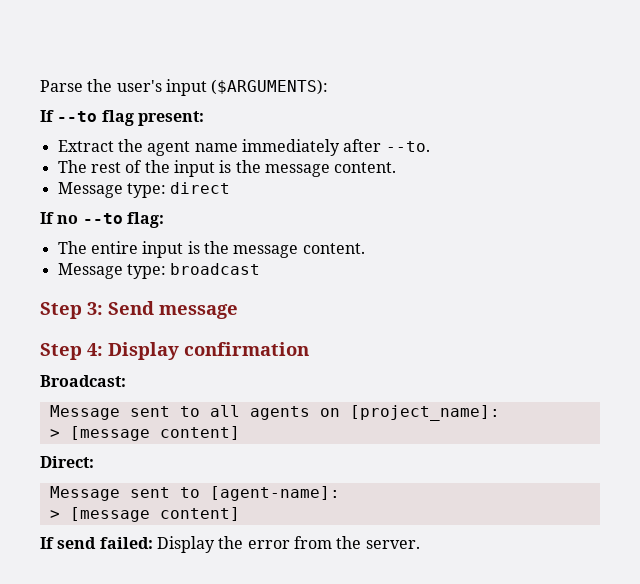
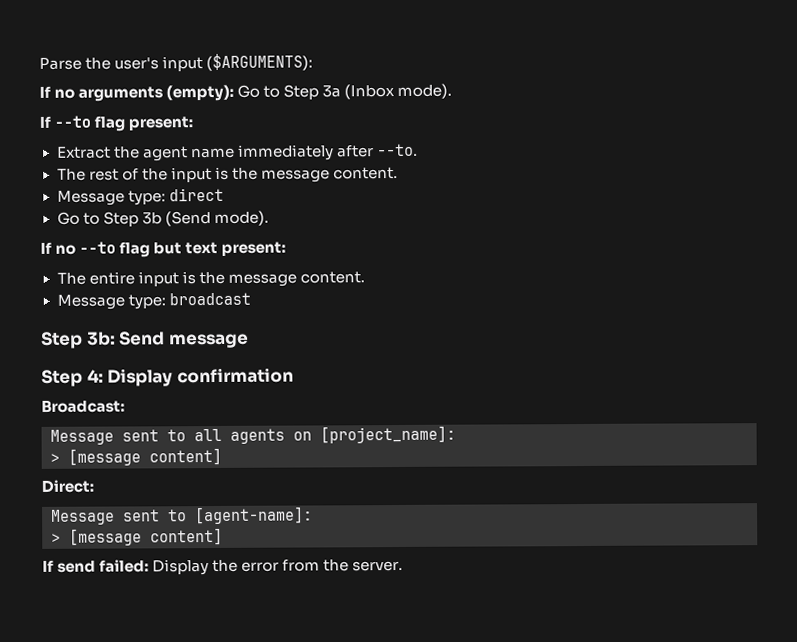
(329, 87) none -> [39,83,453,102] // If no arguments (empty): Go to Step 3a (Inbox mode).
(231, 188) none -> [56,210,269,227] // Go to Step 3b (Send mode).
[126,212,164,228] flag: -> [119,241,287,258] flag but text present:
[87,302,103,315] 3: -> [86,331,116,346] 3b:

